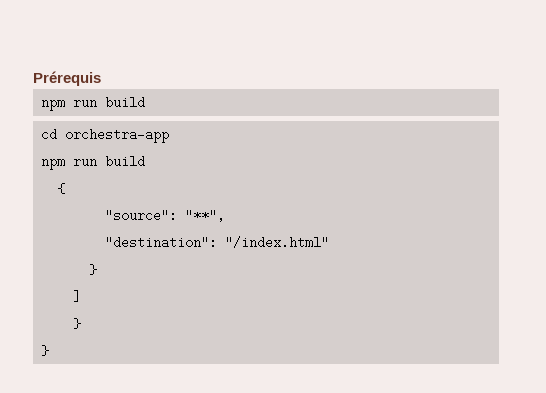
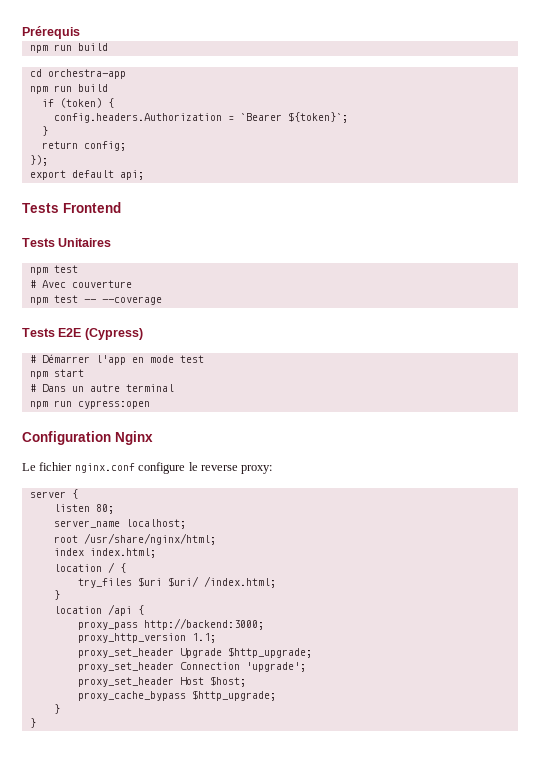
[57,183,66,194] [105,209,226,222] [105,236,330,249] [89,264,98,275] [73,290,82,303] { // "source": "**", // "destination": "/index.html" // } // ] -> [41,98,114,108] [53,112,348,123] [41,126,48,136] [41,141,126,151] [29,155,48,166] [29,170,144,180] [22,202,121,213] [22,238,112,247] [29,265,78,275] [29,280,132,288] [29,295,162,305] [22,328,143,340] [29,354,204,365] [29,369,84,379] [29,384,174,392] [29,400,150,409] [22,431,153,445] [22,462,273,474] [29,489,78,499] [53,504,114,514] [53,519,186,529] [53,533,216,545] [53,548,156,558] [53,562,126,573] [77,576,276,588] [53,590,60,600] [53,604,144,616] [77,618,264,630] [77,633,216,643] [77,647,312,658] [77,662,306,672] [77,676,246,687] [77,690,276,701] if (token) { // config.headers.Authorization = `Bearer ${token}`; // } // return config; // }); // export default api; // Tests Frontend // Tests Unitaires // npm test // # Avec couverture // npm test -- --coverage // Tests E2E (Cypress) // # Démarrer l'app en mode test // npm start // # Dans un autre terminal // npm run cypress:open // Configuration Nginx // Le fichier nginx.conf configure le reverse proxy: // server { // listen 80; // server_name localhost; // root /usr/share/nginx/html; // index index.html; // location / { // try_files $uri $uri/ /index.html; // } // location /api { // proxy_pass http://backend:3000; // proxy_http_version 1.1; // proxy_set_header Upgrade $http_upgrade; // proxy_set_header Connection 'upgrade'; // proxy_set_header Host $host; // proxy_cache_bypass $http_upgrade;

